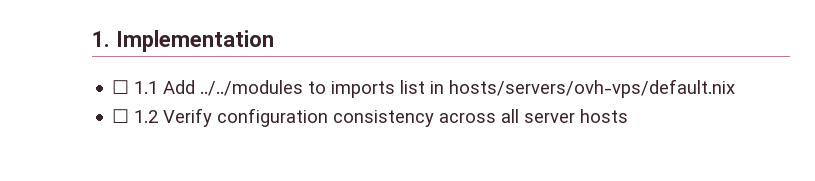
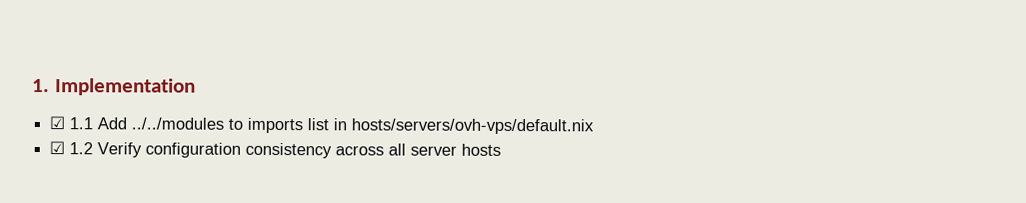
[112,80,130,94] ☐ -> [49,116,66,130] ☑
[112,109,130,123] ☐ -> [49,141,66,155] ☑

